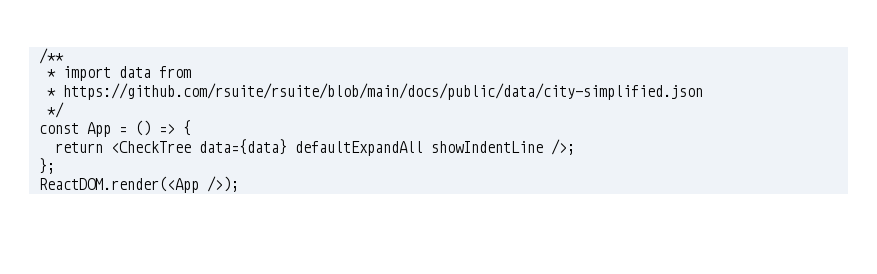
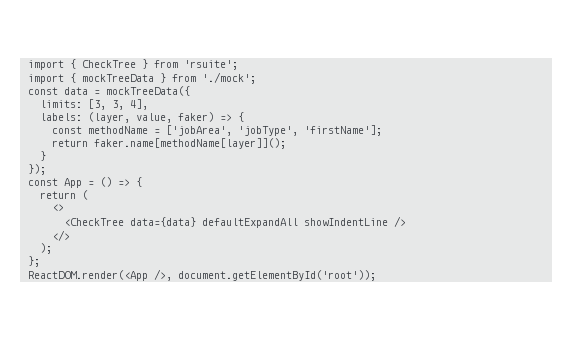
[39,48,65,64] [47,66,192,81] [47,83,704,100] [47,102,65,118] /** // * import data from // * https://github.com/rsuite/rsuite/blob/main/docs/public/data/city-simplified.json // */ -> [27,59,238,70] [27,72,256,84] [27,86,190,96] [39,99,148,110] [39,112,244,123] [51,125,382,136] [51,138,286,149] [39,151,46,161] [27,164,46,175] import { CheckTree } from 'rsuite'; // import { mockTreeData } from './mock'; // const data = mockTreeData({ // limits: [3, 3, 4], // labels: (layer, value, faker) => { // const methodName = ['jobArea', 'jobType', 'firstName']; // return faker.name[methodName[layer]](); // } // });
(104, 147) none -> [81,190,88,200] [51,204,64,211] ( // <> //
[551,139,576,155] />; -> [393,216,406,227] [51,230,70,241] [39,243,52,254] /> // </> // );
[207,176,240,192] />); -> [153,269,376,281] />, document.getElementById('root'));

